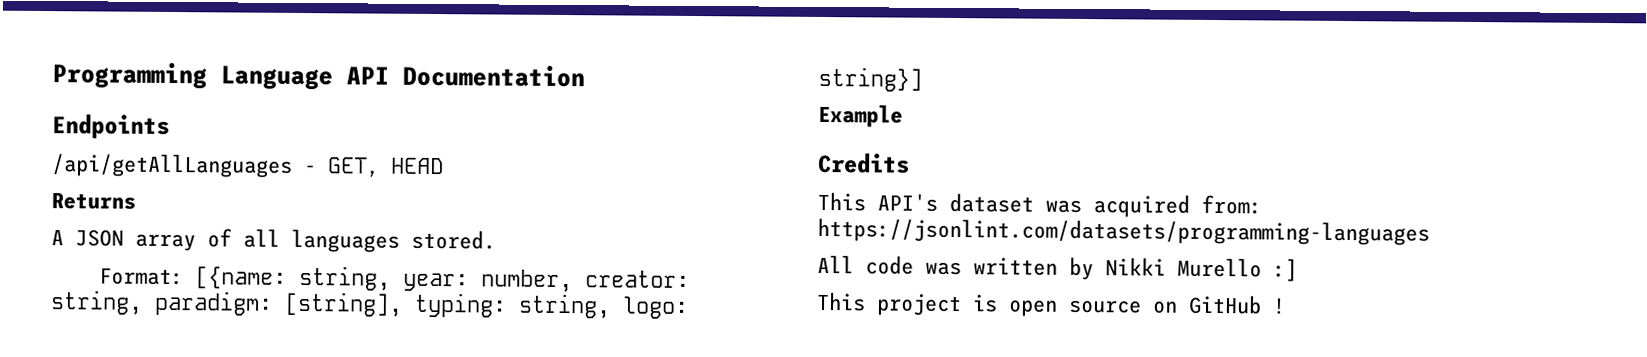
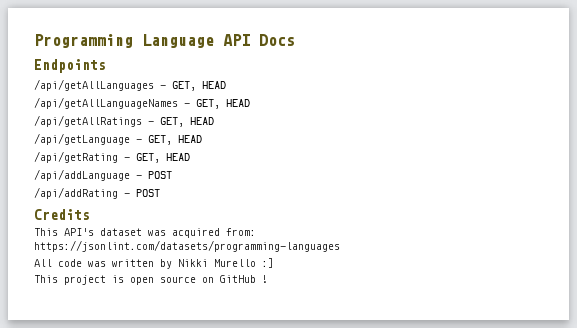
[402,64,585,88] Documentation -> [259,34,295,46] Docs
[51,192,136,210] [51,228,496,253] [99,265,691,293] [50,290,689,319] [818,66,923,92] [818,103,903,128] Returns // A JSON array of all languages stored. // Format: [{name: string, year: number, creator: string, paradigm: [string], typing: string, logo: string}] // Example -> [34,97,250,109] [34,115,214,127] [34,133,202,145] [34,151,190,163] [34,169,172,181] [34,187,160,199] /api/getAllLanguageNames - GET, HEAD // /api/getAllRatings - GET, HEAD // /api/getLanguage - GET, HEAD // /api/getRating - GET, HEAD // /api/addLanguage - POST // /api/addRating - POST

